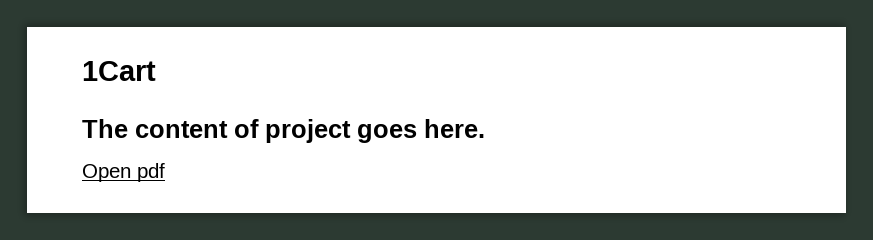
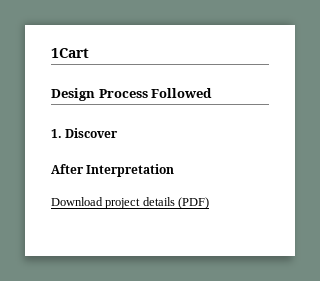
[82,119,485,143] [82,163,165,182] The content of project goes here. // Open pdf -> [51,88,213,101] [51,128,119,138] [51,164,175,177] [51,197,210,209] Design Process Followed // 1. Discover // After Interpretation // Download project details (PDF)

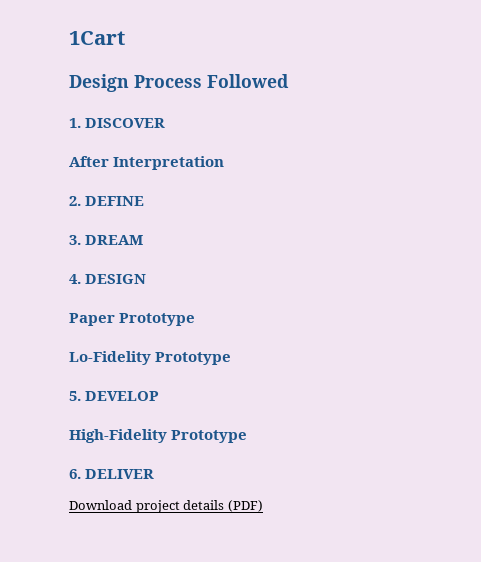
[65,128,119,138] Discover -> [85,118,166,128] DISCOVER
(175, 170) none -> [69,196,145,206] [69,235,144,245] [69,274,147,284] [69,313,196,326] [69,351,232,365] [69,391,160,401] [69,429,248,443] [69,469,155,479] // 2. DEFINE // 3. DREAM // 4. DESIGN // Paper Prototype // Lo-Fidelity Prototype // 5. DEVELOP // High-Fidelity Prototype // 6. DELIVER

